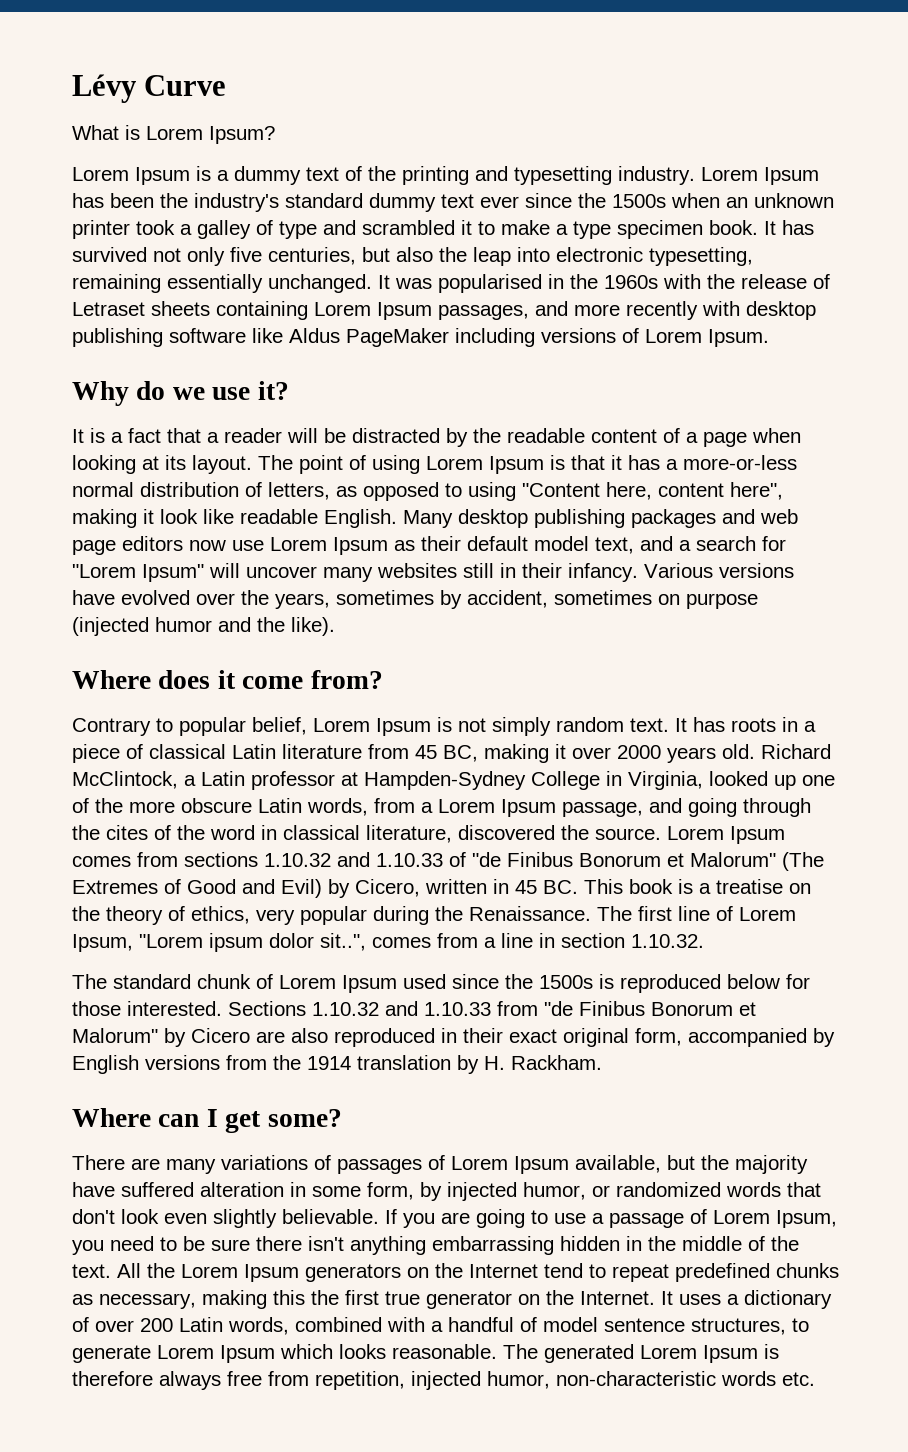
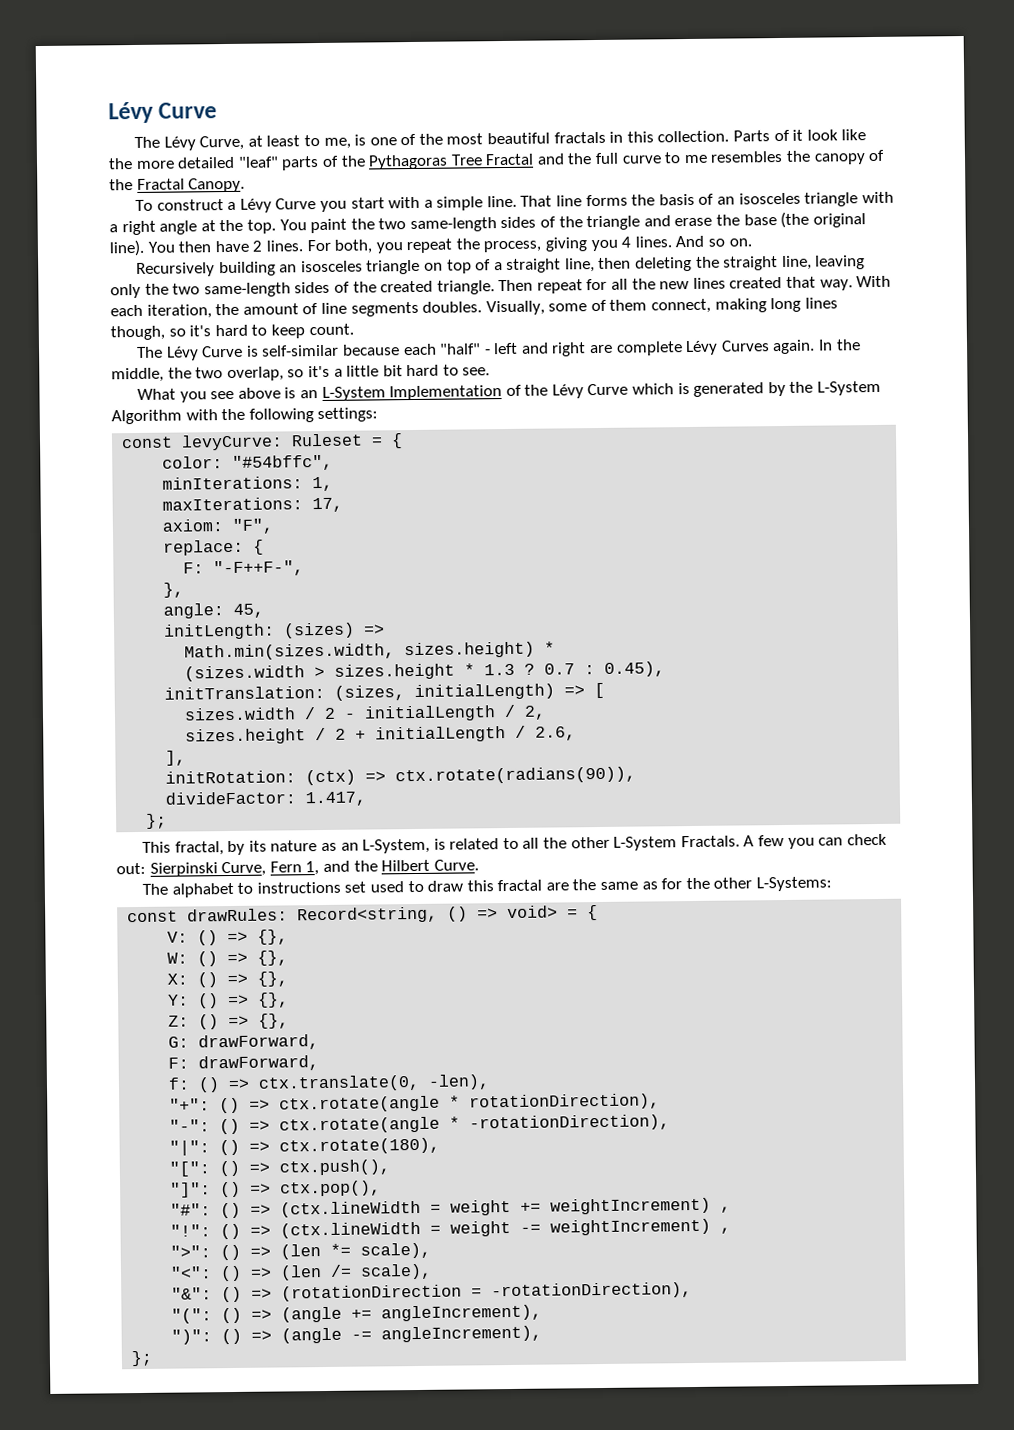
[72,125,275,144] [72,166,819,185] [72,193,834,212] [72,220,814,239] [72,247,753,266] [72,274,830,293] [72,301,816,320] [72,328,769,347] [72,381,289,406] [72,428,801,447] [72,455,797,474] [72,482,783,501] [72,509,798,528] [72,536,786,555] [72,563,794,582] [72,590,758,609] [72,617,335,636] [72,670,383,689] [72,717,816,736] [72,744,831,763] [72,771,835,790] [72,798,811,817] [72,825,785,844] [72,852,824,871] [72,879,811,898] [72,906,796,925] [72,933,704,952] [72,974,810,993] [72,1001,756,1016] [72,1028,835,1047] [72,1055,602,1074] [72,1108,342,1133] [72,1155,808,1174] [72,1182,821,1201] [72,1209,837,1228] [72,1236,799,1255] [72,1263,839,1282] [72,1290,832,1309] [72,1317,809,1335] [72,1344,779,1363] [72,1371,815,1390] What is Lorem Ipsum? // Lorem Ipsum is a dummy text of the printing and typesetting industry. Lorem Ipsum has been the industry's standard dummy text ever since the 1500s when an unknown printer took a galley of type and scrambled it to make a type specimen book. It has survived not only five centuries, but also the leap into electronic typesetting, remaining essentially unchanged. It was popularised in the 1960s with the release of Letraset sheets containing Lorem Ipsum passages, and more recently with desktop publishing software like Aldus PageMaker including versions of Lorem Ipsum. // Why do we use it? // It is a fact that a reader will be distracted by the readable content of a page when looking at its layout. The point of using Lorem Ipsum is that it has a more-or-less normal distribution of letters, as opposed to using "Content here, content here", making it look like readable English. Many desktop publishing packages and web page editors now use Lorem Ipsum as their default model text, and a search for "Lorem Ipsum" will uncover many websites still in their infancy. Various versions have evolved over the years, sometimes by accident, sometimes on purpose (injected humor and the like). // Where does it come from? // Contrary to popular belief, Lorem Ipsum is not simply random text. It has roots in a piece of classical Latin literature from 45 BC, making it over 2000 years old. Richard McClintock, a Latin professor at Hampden-Sydney College in Virginia, looked up one of the more obscure Latin words, from a Lorem Ipsum passage, and going through the cites of the word in classical literature, discovered the source. Lorem Ipsum comes from sections 1.10.32 and 1.10.33 of "de Finibus Bonorum et Malorum" (The Extremes of Good and Evil) by Cicero, written in 45 BC. This book is a treatise on the theory of ethics, very popular during the Renaissance. The first line of Lorem Ipsum, "Lorem ipsum dolor sit..", comes from a line in section 1.10.32. // The standard chunk of Lorem Ipsum used since the 1500s is reproduced below for those interested. Sections 1.10.32 and 1.10.33 from "de Finibus Bonorum et Malorum" by Cicero are also reproduced in their exact original form, accompanied by English versions from the 1914 translation by H. Rackham. // Where can I get some? // There are many variations of passages of Lorem Ipsum available, but the majority have suffered alteration in some form, by injected humor, or randomized words that don't look even slightly believable. If you are going to use a passage of Lorem Ipsum, you need to be sure there isn't anything embarrassing hidden in the middle of the text. All the Lorem Ipsum generators on the Internet tend to repeat predefined chunks as necessary, making this the first true generator on the Internet. It uses a dictionary of over 200 Latin words, combined with a handful of model sentence structures, to generate Lorem Ipsum which looks reasonable. The generated Lorem Ipsum is therefore always free from repetition, injected humor, non-characteristic words etc. -> [133,129,867,151] [108,149,886,171] [109,177,246,193] [134,191,894,213] [109,211,866,236] [109,235,752,257] [135,255,866,277] [110,275,892,299] [110,297,838,319] [110,323,354,341] [135,339,861,361] [111,364,491,383] [136,380,882,403] [111,407,379,425] [121,433,404,451] [162,454,334,471] [162,476,334,492] [162,497,344,513] [162,518,275,534] [163,539,265,556] [183,560,305,577] [163,582,185,598] [163,603,265,619] [164,622,386,640] [184,641,556,661] [184,661,666,682] [164,682,606,701] [184,704,547,722] [185,725,577,745] [165,750,187,766] [165,766,637,786] [165,791,367,807] [146,813,168,829] [141,833,887,856] [116,859,479,877] [141,876,833,898] [127,905,599,924] [167,929,289,946] [167,950,289,967] [167,971,289,988] [168,992,290,1009] [168,1013,290,1030] [168,1034,320,1051] [168,1055,320,1072] [168,1074,491,1093] [169,1093,661,1114] [169,1114,671,1135] [169,1137,441,1156] [169,1159,391,1177] [170,1180,382,1198] [170,1197,732,1219] [170,1218,732,1240] [170,1242,432,1261] [170,1263,433,1282] [171,1282,693,1303] [171,1304,543,1324] [171,1325,543,1345] [131,1350,154,1367] The Lévy Curve, at least to me, is one of the most beautiful fractals in this collection. Parts of it look like the more detailed "leaf" parts of the Pythagoras Tree Fractal and the full curve to me resembles the canopy of the Fractal Canopy. // To construct a Lévy Curve you start with a simple line. That line forms the basis of an isosceles triangle with a right angle at the top. You paint the two same-length sides of the triangle and erase the base (the original line). You then have 2 lines. For both, you repeat the process, giving you 4 lines. And so on. // Recursively building an isosceles triangle on top of a straight line, then deleting the straight line, leaving only the two same-length sides of the created triangle. Then repeat for all the new lines created that way. With each iteration, the amount of line segments doubles. Visually, some of them connect, making long lines though, so it's hard to keep count. // The Lévy Curve is self-similar because each "half" - left and right are complete Lévy Curves again. In the middle, the two overlap, so it's a little bit hard to see. // What you see above is an L-System Implementation of the Lévy Curve which is generated by the L-System Algorithm with the following settings: // const levyCurve: Ruleset = { // color: "#54bffc", // minIterations: 1, // maxIterations: 17, // axiom: "F", // replace: { // F: "-F++F-", // }, // angle: 45, // initLength: (sizes) => // Math.min(sizes.width, sizes.height) * // (sizes.width > sizes.height * 1.3 ? 0.7 : 0.45), // initTranslation: (sizes, initialLength) => [ // sizes.width / 2 - initialLength / 2, // sizes.height / 2 + initialLength / 2.6, // ], // initRotation: (ctx) => ctx.rotate(radians(90)), // divideFactor: 1.417, // }; // This fractal, by its nature as an L-System, is related to all the other L-System Fractals. A few you can check out: Sierpinski Curve, Fern 1, and the Hilbert Curve. // The alphabet to instructions set used to draw this fractal are the same as for the other L-Systems: // const drawRules: Record<string, () => void> = { // V: () => {}, // W: () => {}, // X: () => {}, // Y: () => {}, // Z: () => {}, // G: drawForward, // F: drawForward, // f: () => ctx.translate(0, -len), // "+": () => ctx.rotate(angle * rotationDirection), // "-": () => ctx.rotate(angle * -rotationDirection), // "|": () => ctx.rotate(180), // "[": () => ctx.push(), // "]": () => ctx.pop(), // "#": () => (ctx.lineWidth = weight += weightIncrement) , // "!": () => (ctx.lineWidth = weight -= weightIncrement) , // ">": () => (len *= scale), // "<": () => (len /= scale), // "&": () => (rotationDirection = -rotationDirection), // "(": () => (angle += angleIncrement), // ")": () => (angle -= angleIncrement), // };

